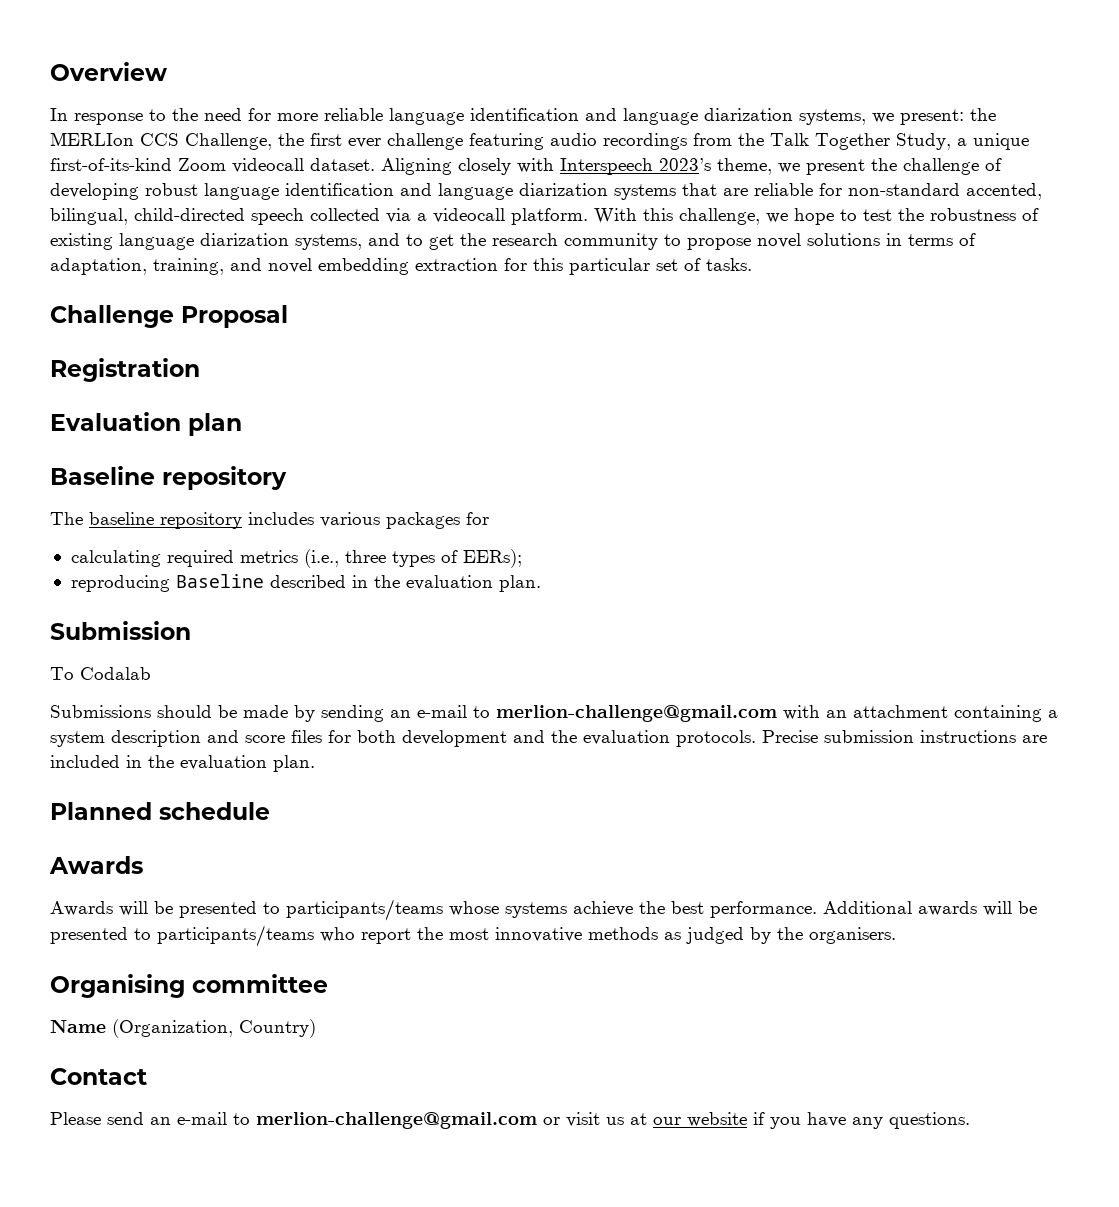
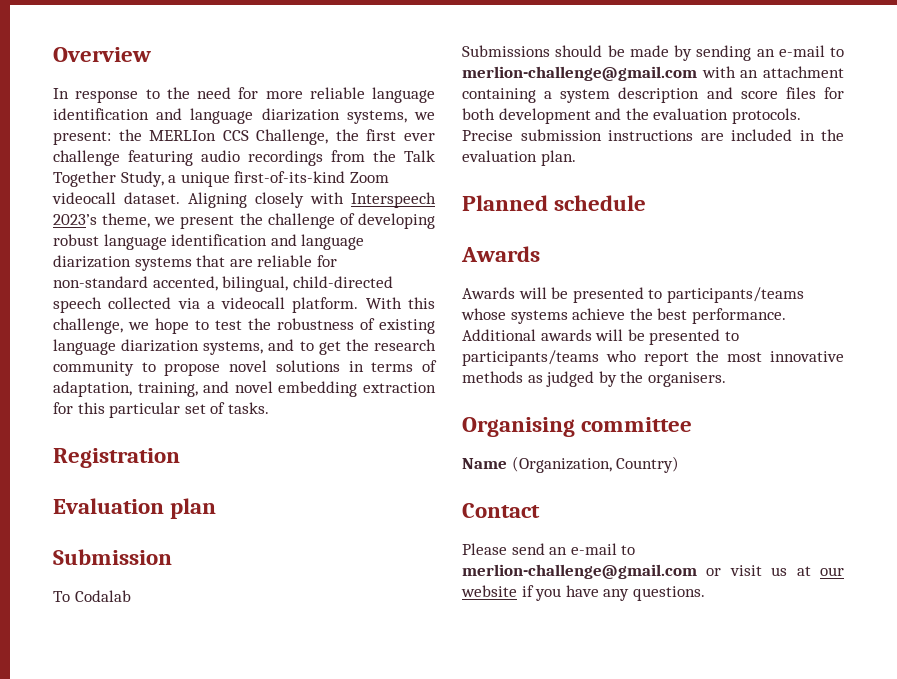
[50,305,288,328] // Challenge Proposal -> (269, 408) none
[50,466,287,490] [50,512,489,529] [70,549,522,568] [70,574,541,592] // Baseline repository // The baseline repository includes various packages for // calculating required metrics (i.e., three types of EERs); // reproducing Baseline described in the evaluation plan. -> (217, 508) none

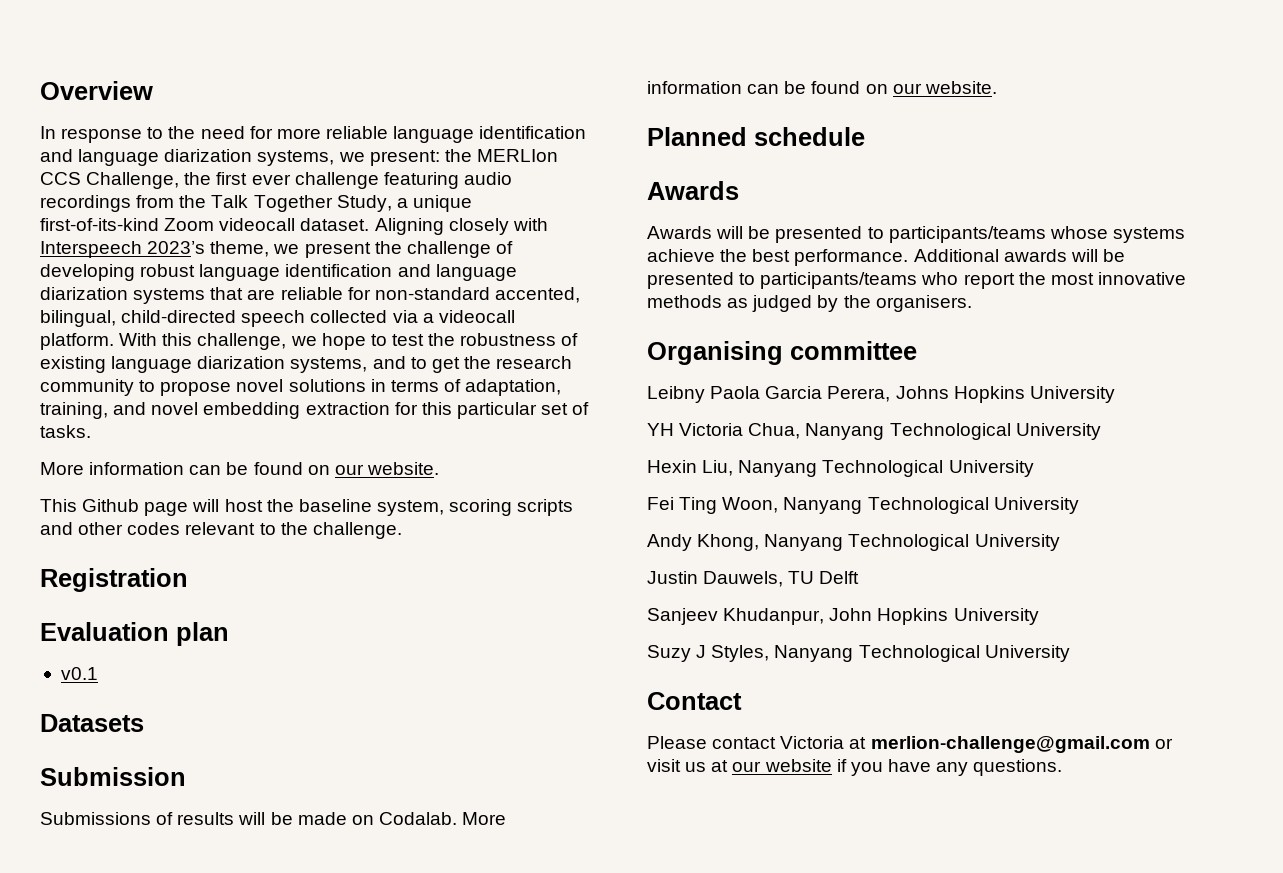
(269, 408) none -> [40,462,439,475] [40,499,574,516] [40,522,402,539] // More information can be found on our website. // This Github page will host the baseline system, scoring scripts and other codes relevant to the challenge.
(217, 508) none -> [60,667,98,680] [40,714,144,732] // v0.1 // Datasets
[53,590,131,602] // To Codalab -> (186, 776) none
[555,45,844,61] [462,66,844,81] [462,87,844,103] [462,108,801,124] [462,129,844,141] [462,150,576,166] should be made by sending an e-mail to merlion-challenge@gmail.com with an attachment containing a system description and score files for both development and the evaluation protocols. Precise submission instructions are included in the evaluation plan. -> [156,812,507,825] [647,81,997,94] of results will be made on Codalab. More information can be found on our website.
[462,456,680,473] [462,503,540,518] [462,543,636,555] Name (Organization, Country) // Contact // Please send an e-mail to -> [647,386,1115,403] [647,423,1101,440] [647,460,1034,477] [647,497,1079,514] [647,534,1060,551] [647,571,860,587] [647,608,1039,625] [647,645,1070,662] [647,692,742,710] [647,736,867,749] Leibny Paola Garcia Perera, Johns Hopkins University // YH Victoria Chua, Nanyang Technological University // Hexin Liu, Nanyang Technological University // Fei Ting Woon, Nanyang Technological University // Andy Khong, Nanyang Technological University // Justin Dauwels, TU Delft // Sanjeev Khudanpur, John Hopkins University // Suzy J Styles, Nanyang Technological University // Contact // Please contact Victoria at

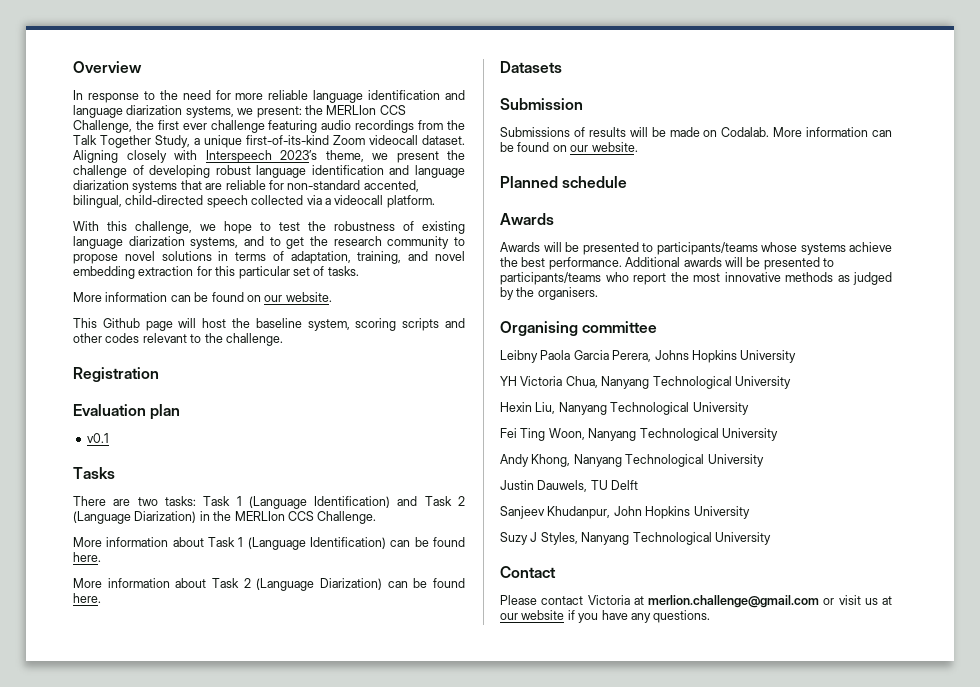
(114, 341) none -> (435, 201) //
(98, 673) none -> [73,467,115,479] [73,496,466,509] [73,511,377,524] [73,537,465,550] [73,552,101,562] [73,578,465,591] [73,593,101,603] // Tasks // There are two tasks: Task 1 (Language Identification) and Task 2 (Language Diarization) in the MERLIon CCS Challenge. // More information about Task 1 (Language Identification) can be found here. // More information about Task 2 (Language Diarization) can be found here.
[870,736,1150,753] merlion-challenge@gmail.com -> [648,595,819,608] merlion.challenge@gmail.com

